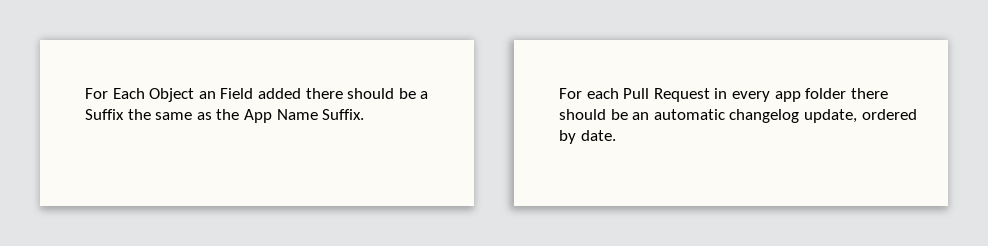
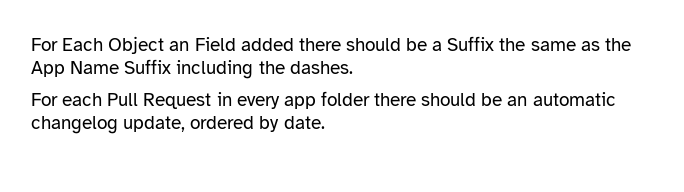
[322,109,365,120] Suffix. -> [124,59,353,79] Suffix including the dashes.

